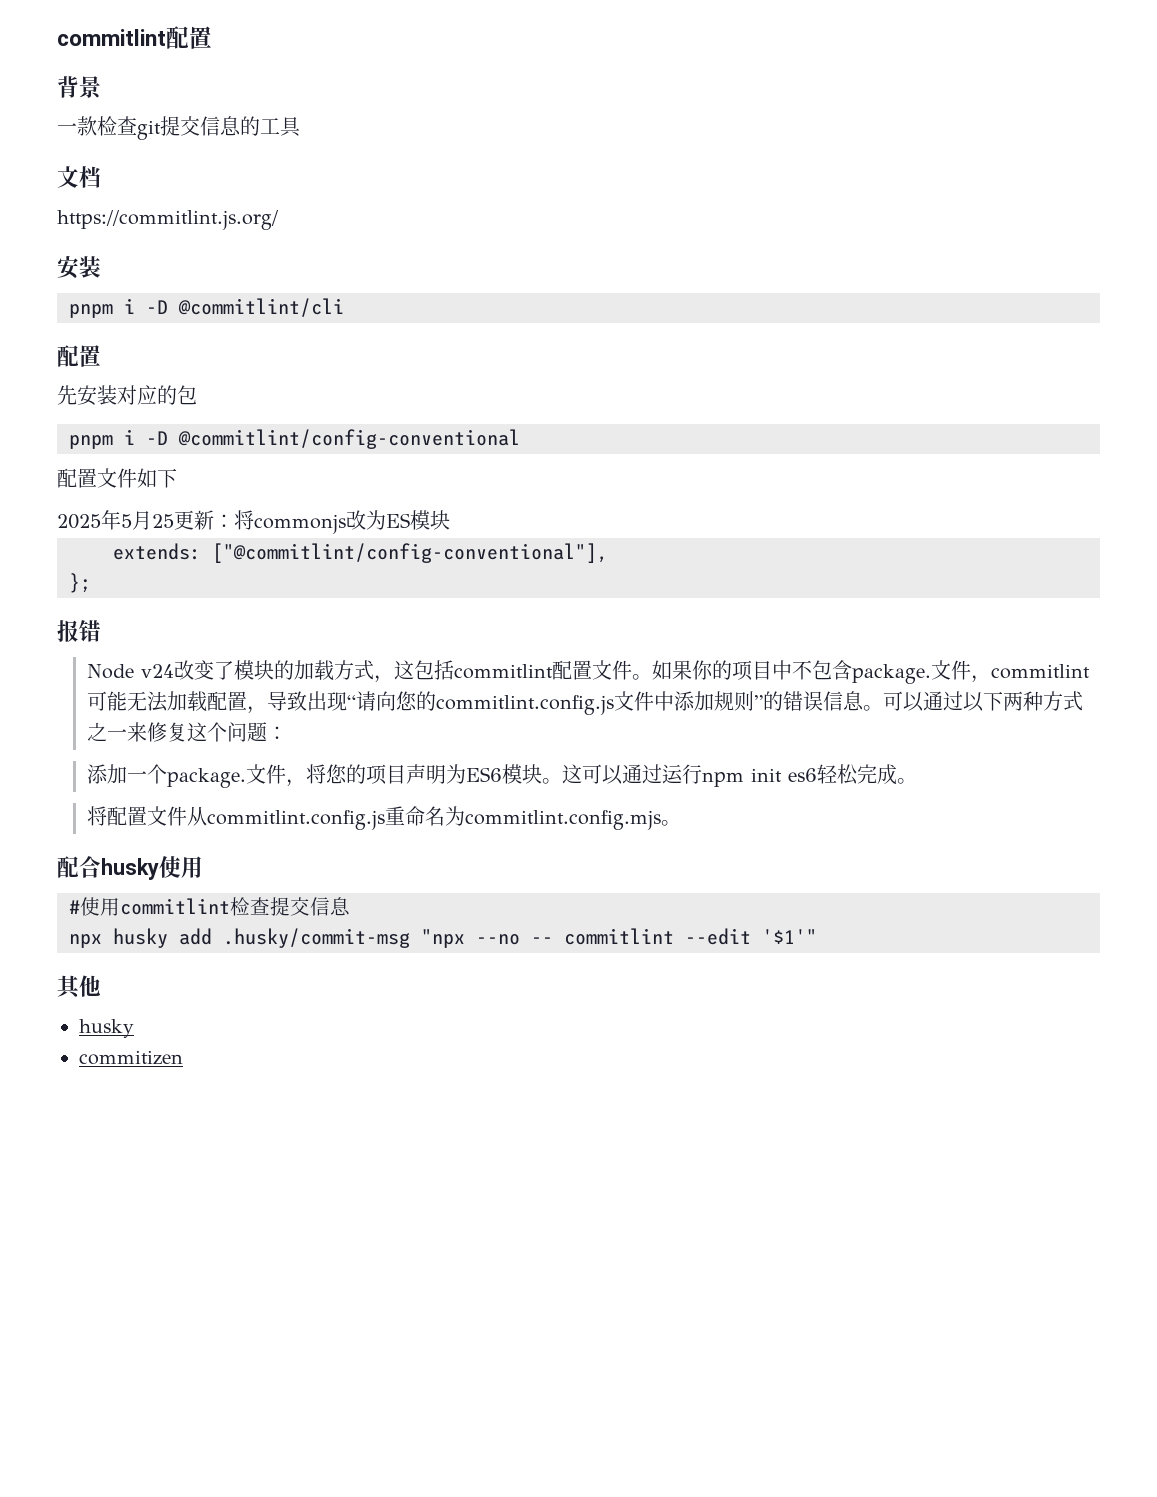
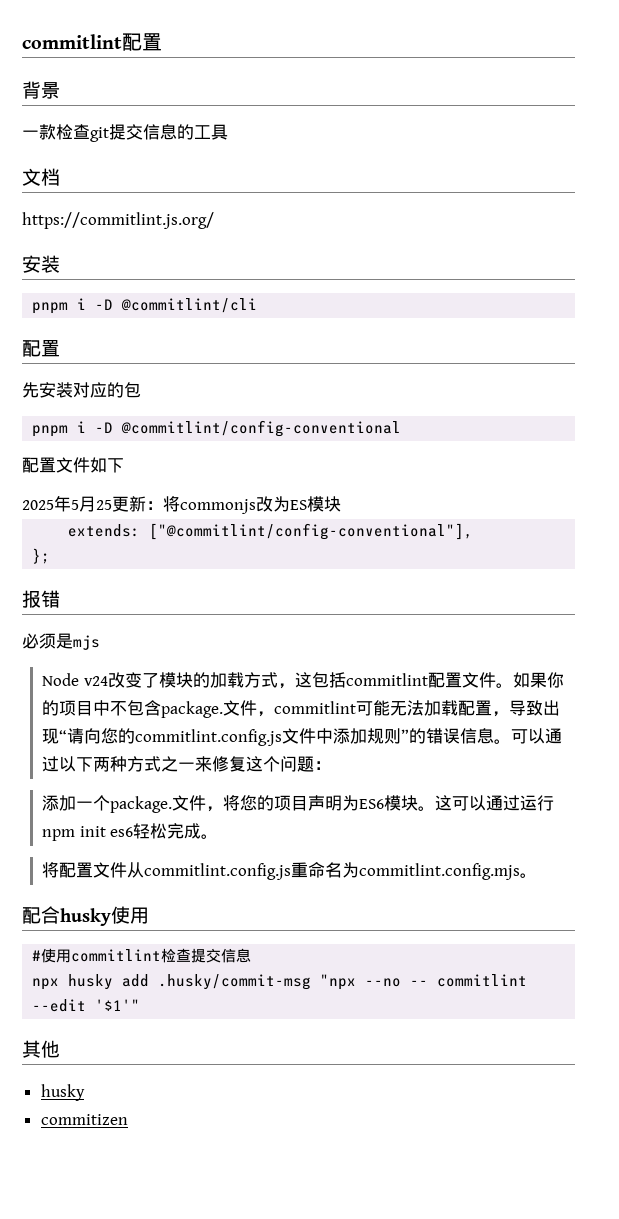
(101, 631) none -> [22,633,100,650] // 必须是mjs

